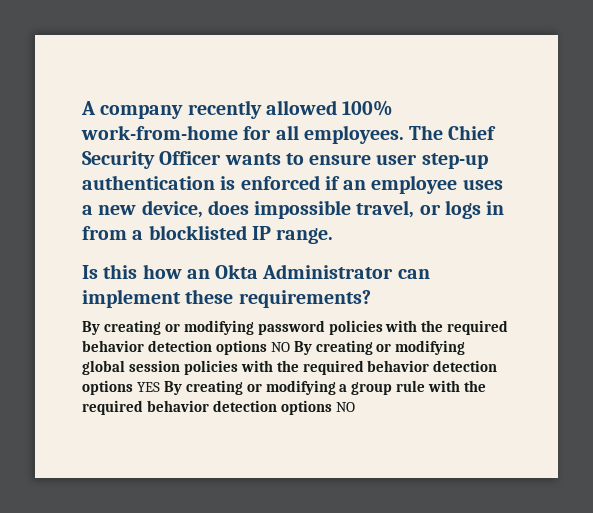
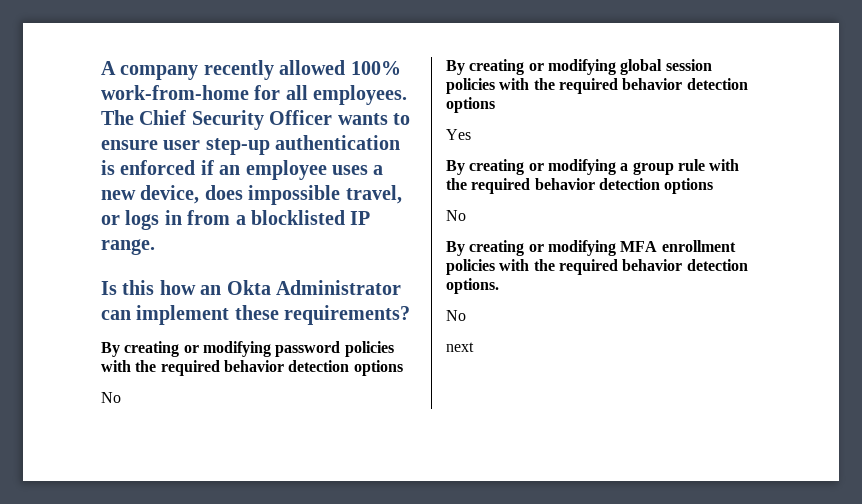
[270,342,290,352] NO -> [101,392,121,403] // No //
[136,382,160,392] YES -> [446,129,471,140] // Yes //
[335,402,355,412] NO -> [446,210,466,221] [446,240,736,256] [446,259,748,275] [446,278,499,294] [446,310,466,321] [446,342,474,352] // No // By creating or modifying MFA enrollment policies with the required behavior detection options. // No // next

